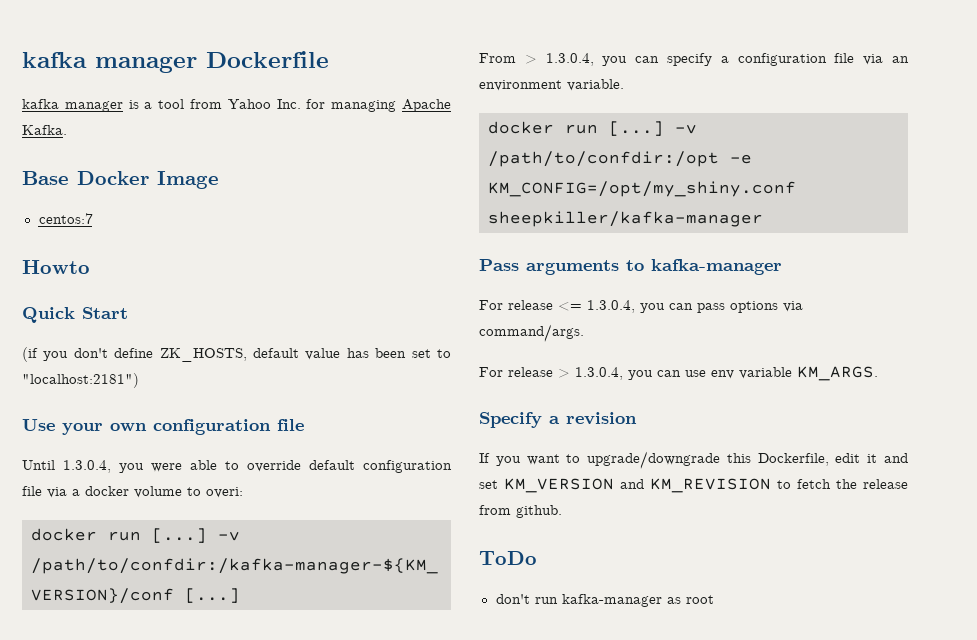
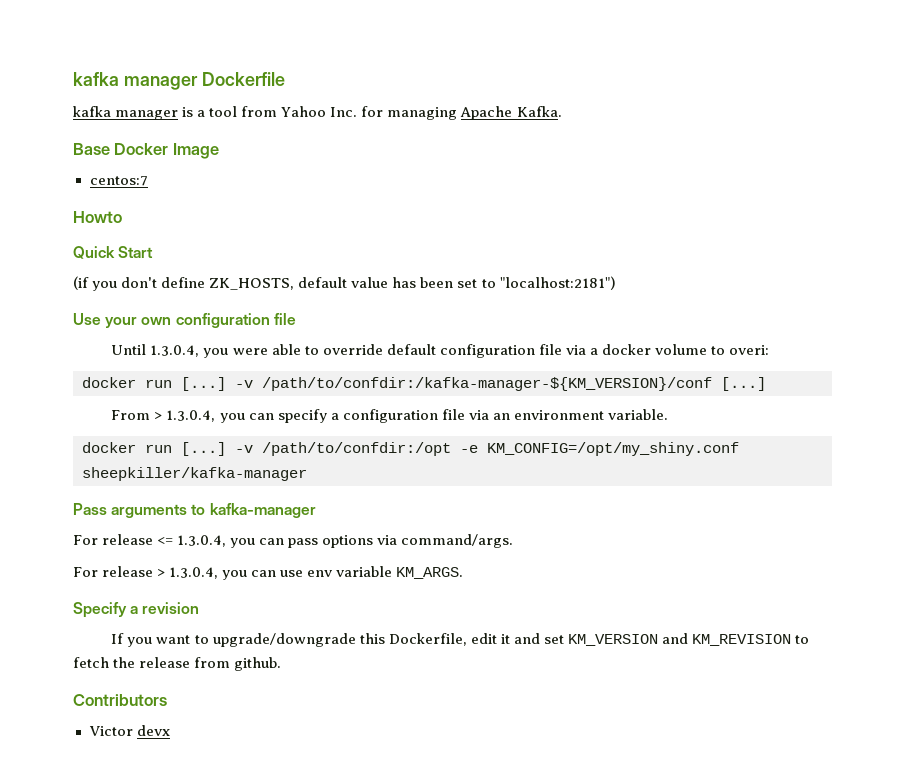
[479,551,537,565] [495,594,714,607] ToDo // don't run kafka-manager as root -> [73,694,167,706] [88,725,170,736] Contributors // Victor devx

